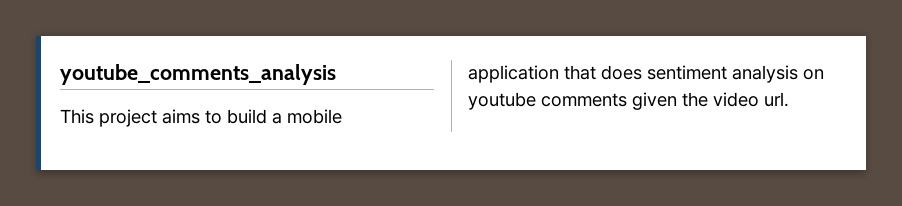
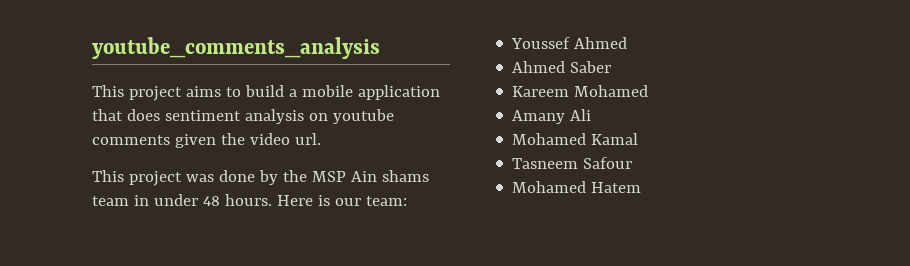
(789, 99) none -> [92,170,429,186] [92,194,407,206] [511,37,628,49] [512,61,612,73] [512,85,649,97] [512,109,592,124] [512,133,639,145] [512,157,633,169] [512,181,642,193] // This project was done by the MSP Ain shams team in under 48 hours. Here is our team: // Youssef Ahmed // Ahmed Saber // Kareem Mohamed // Amany Ali // Mohamed Kamal // Tasneem Safour // Mohamed Hatem

